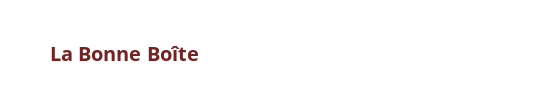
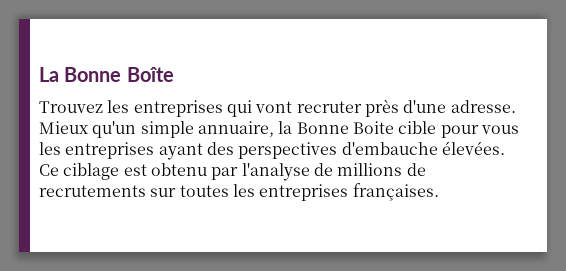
(199, 53) none -> [39,99,516,117] [39,121,519,138] [39,141,505,160] [39,163,426,181] [39,183,439,201] // Trouvez les entreprises qui vont recruter près d'une adresse. Mieux qu'un simple annuaire, la Bonne Boite cible pour vous les entreprises ayant des perspectives d'embauche élevées. Ce ciblage est obtenu par l'analyse de millions de recrutements sur toutes les entreprises françaises.

